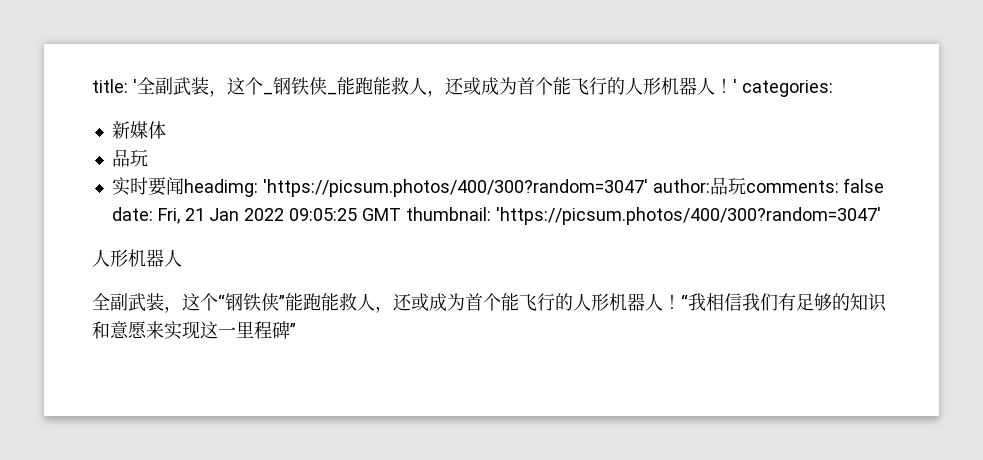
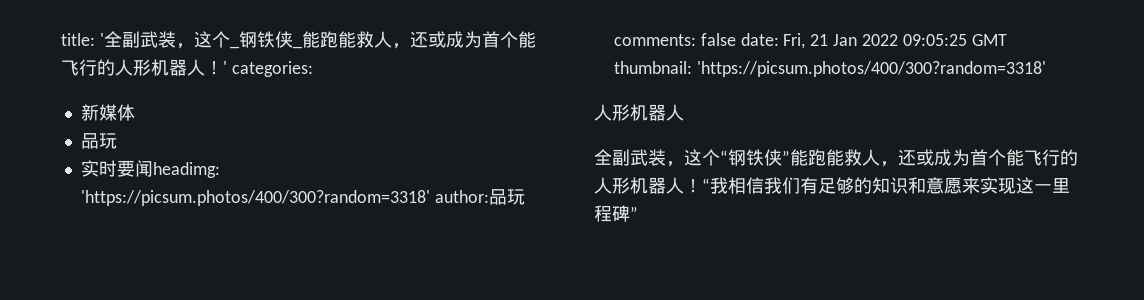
[262,179,648,197] 'https://picsum.photos/400/300?random=3047' -> [80,190,430,206] 'https://picsum.photos/400/300?random=3318'
[495,207,881,225] 'https://picsum.photos/400/300?random=3047' -> [696,61,1046,77] 'https://picsum.photos/400/300?random=3318'

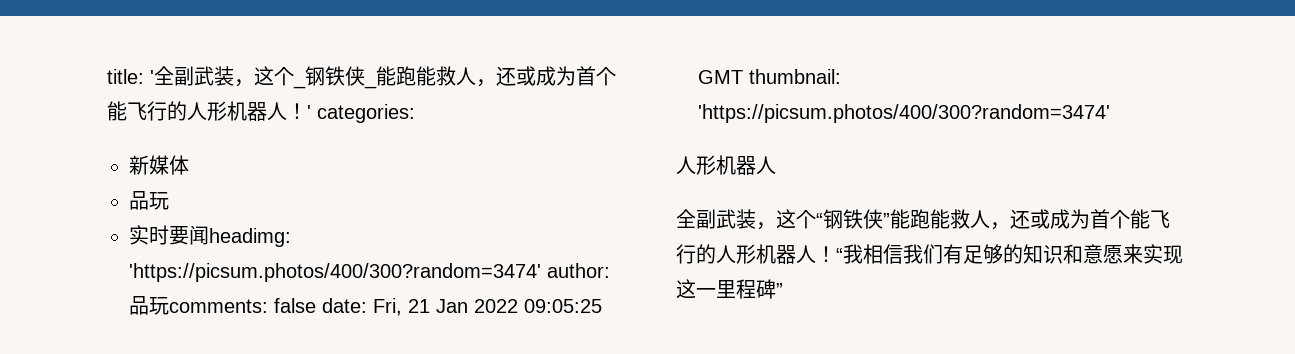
[80,190,430,206] 'https://picsum.photos/400/300?random=3318' -> [129,263,541,282] 'https://picsum.photos/400/300?random=3474'
[696,61,1046,77] 'https://picsum.photos/400/300?random=3318' -> [698,104,1110,123] 'https://picsum.photos/400/300?random=3474'

